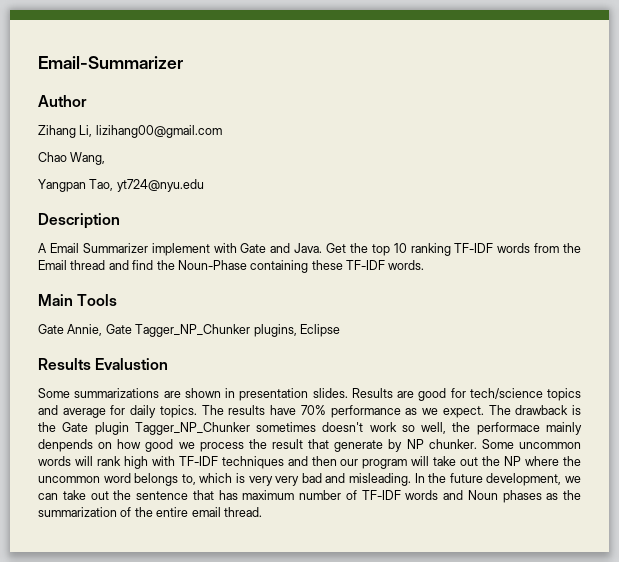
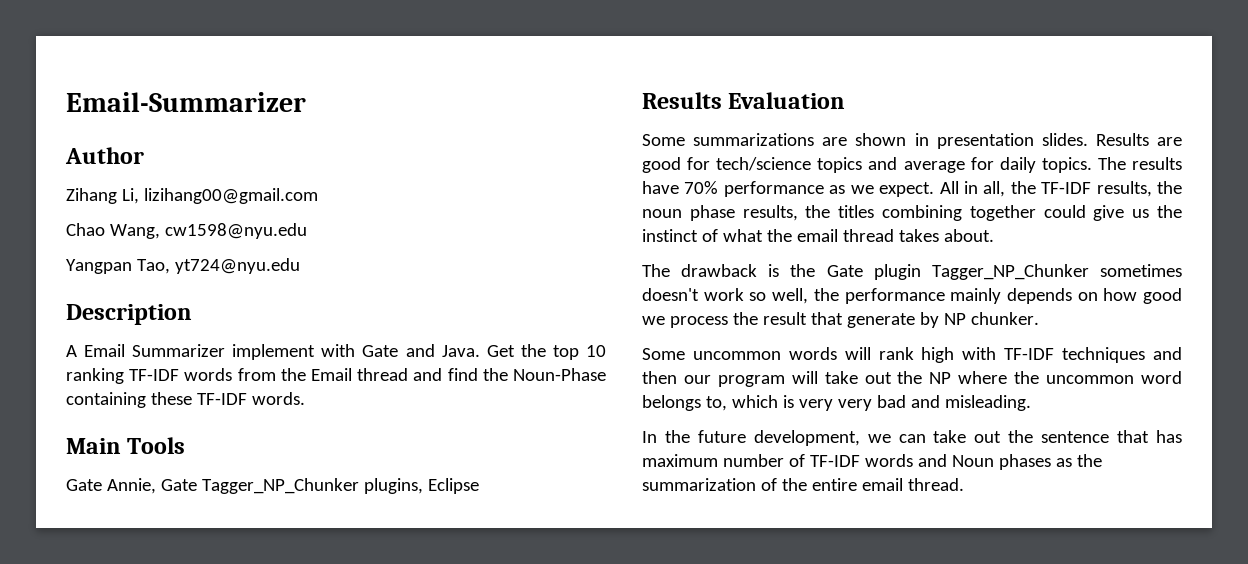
(106, 158) none -> [164,223,307,239] cw1598@nyu.edu
[95,358,169,370] Evalustion -> [728,92,846,109] Evaluation
(484, 412) none -> [939,181,1182,197] [642,205,1182,221] [642,229,994,242] All in all, the TF-IDF results, the noun phase results, the titles combining together could give us the instinct of what the email thread takes about. //
[476,422,582,435] [38,439,93,452] performace mainly denpends -> [844,288,1072,304] performance mainly depends
(477, 444) none -> (1039, 318) //
(411, 479) none -> (1031, 403) //

